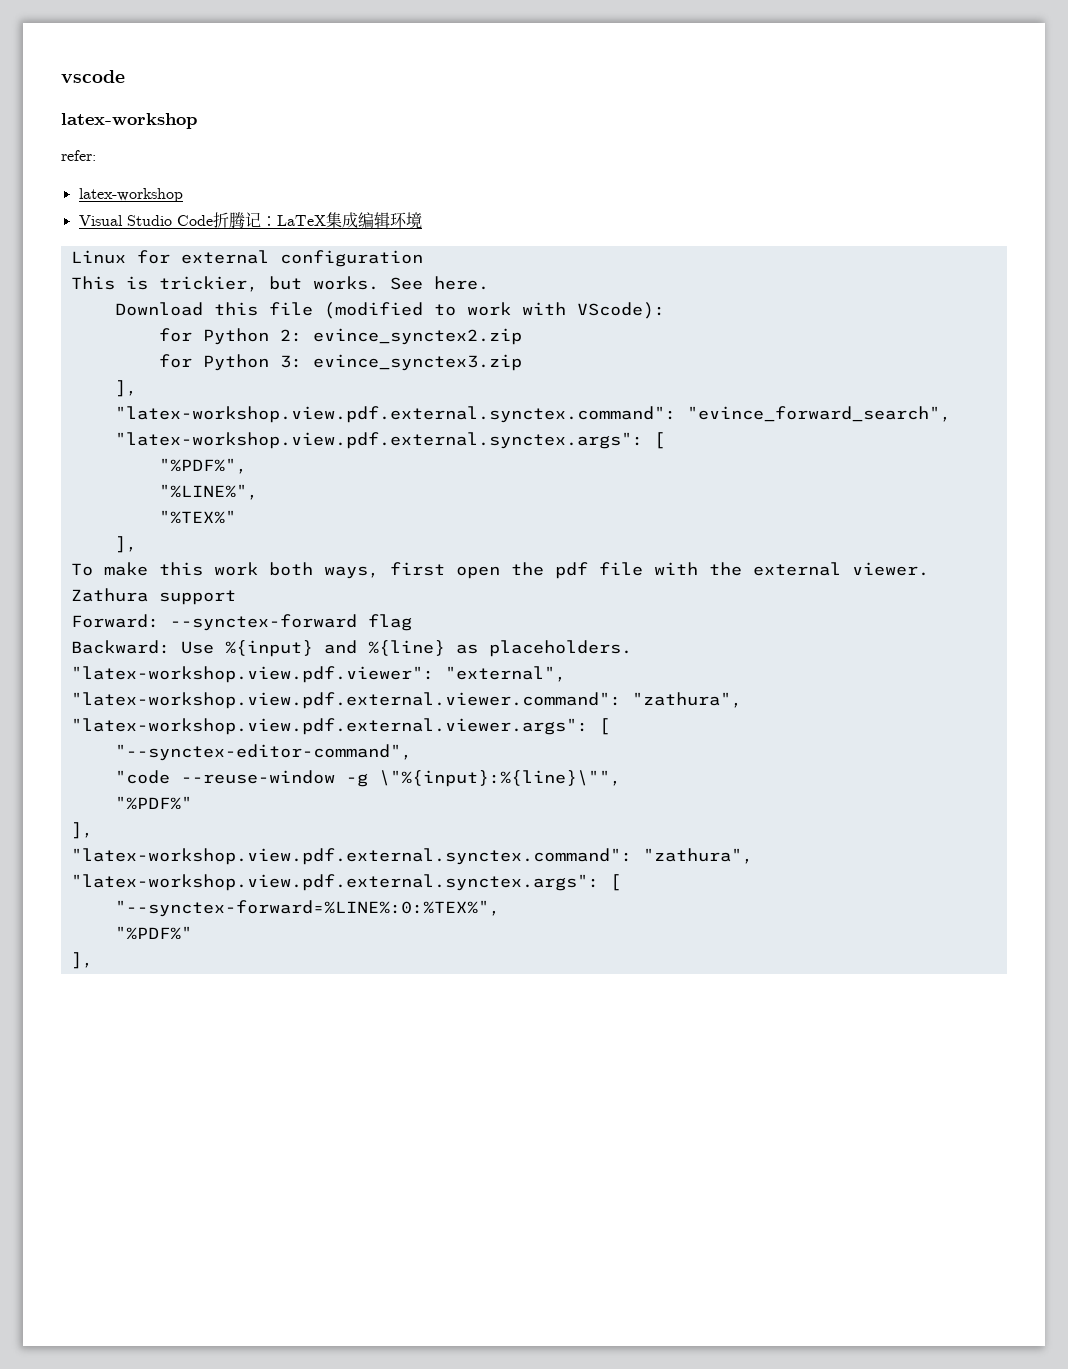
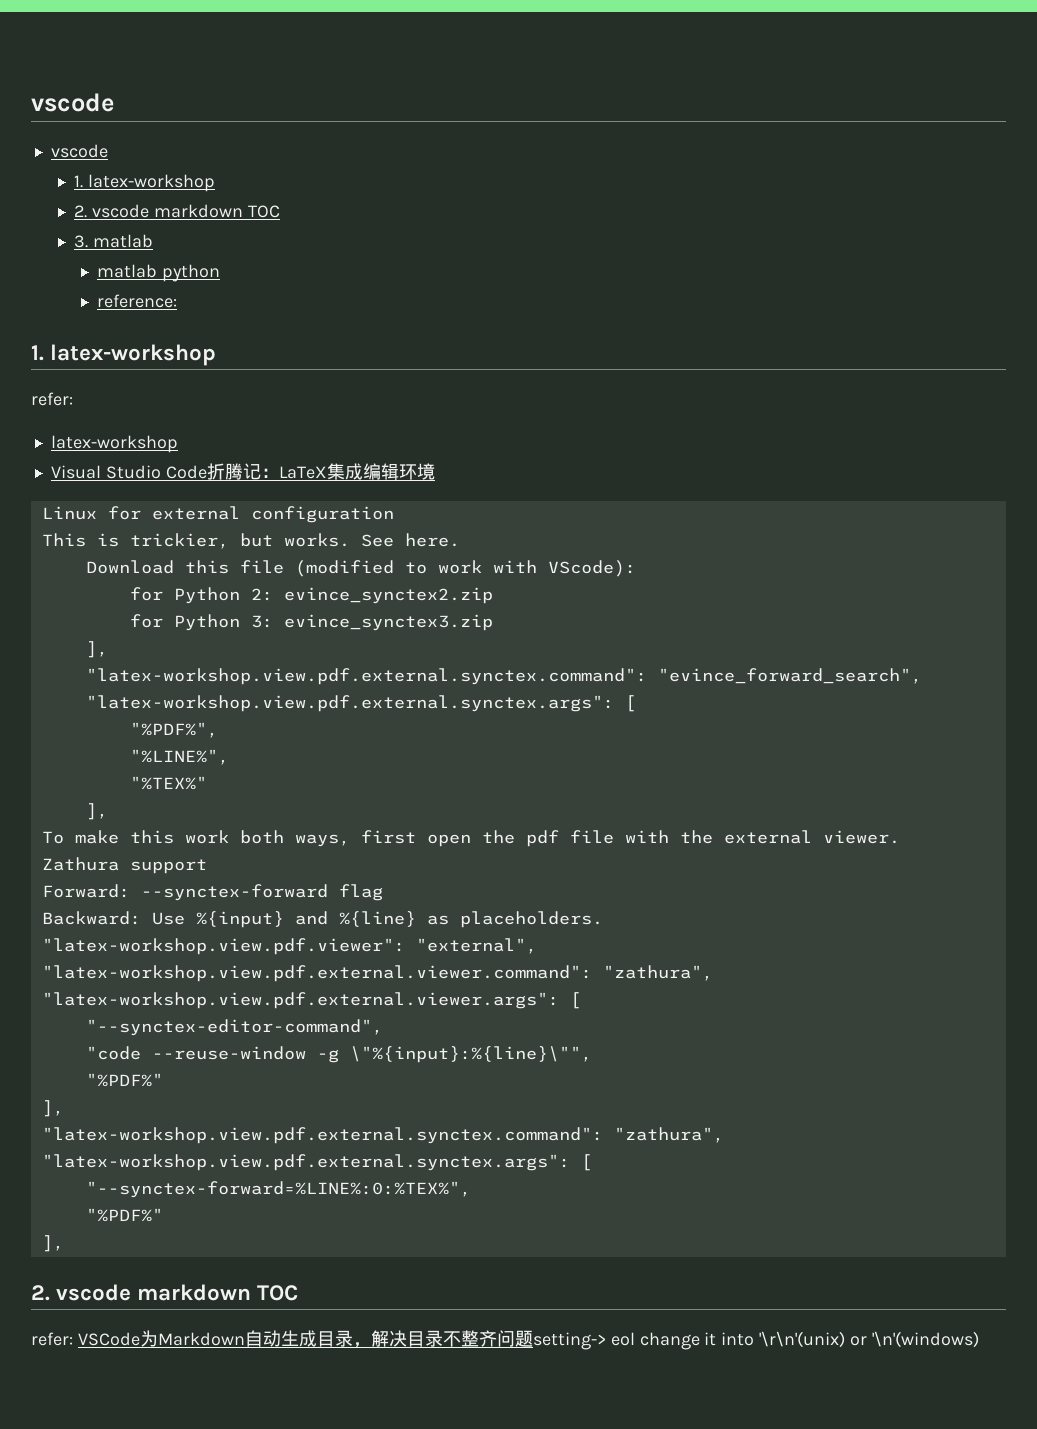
[61,70,125,83] vscode // -> [31,93,115,112] [50,144,108,158] [74,174,215,192] [74,204,280,218] [74,234,153,248] [97,264,221,282] [97,294,178,308] [31,345,44,361] vscode // vscode // 1. latex-workshop // 2. vscode markdown TOC // 3. matlab // matlab python // reference: // 1.
(93, 960) none -> [31,1284,299,1301] [31,1330,979,1350] // 2. vscode markdown TOC // refer: VSCode为Markdown自动生成目录，解决目录不整齐问题setting-> eol change it into '\r\n'(unix) or '\n'(windows)

